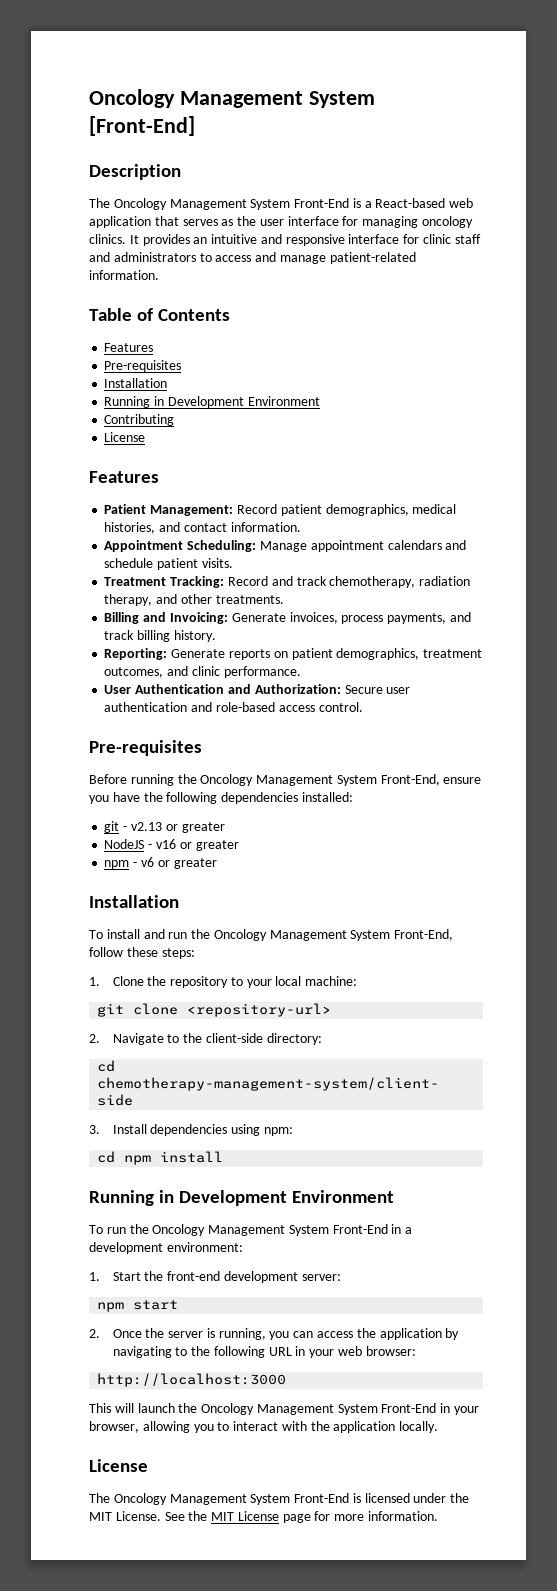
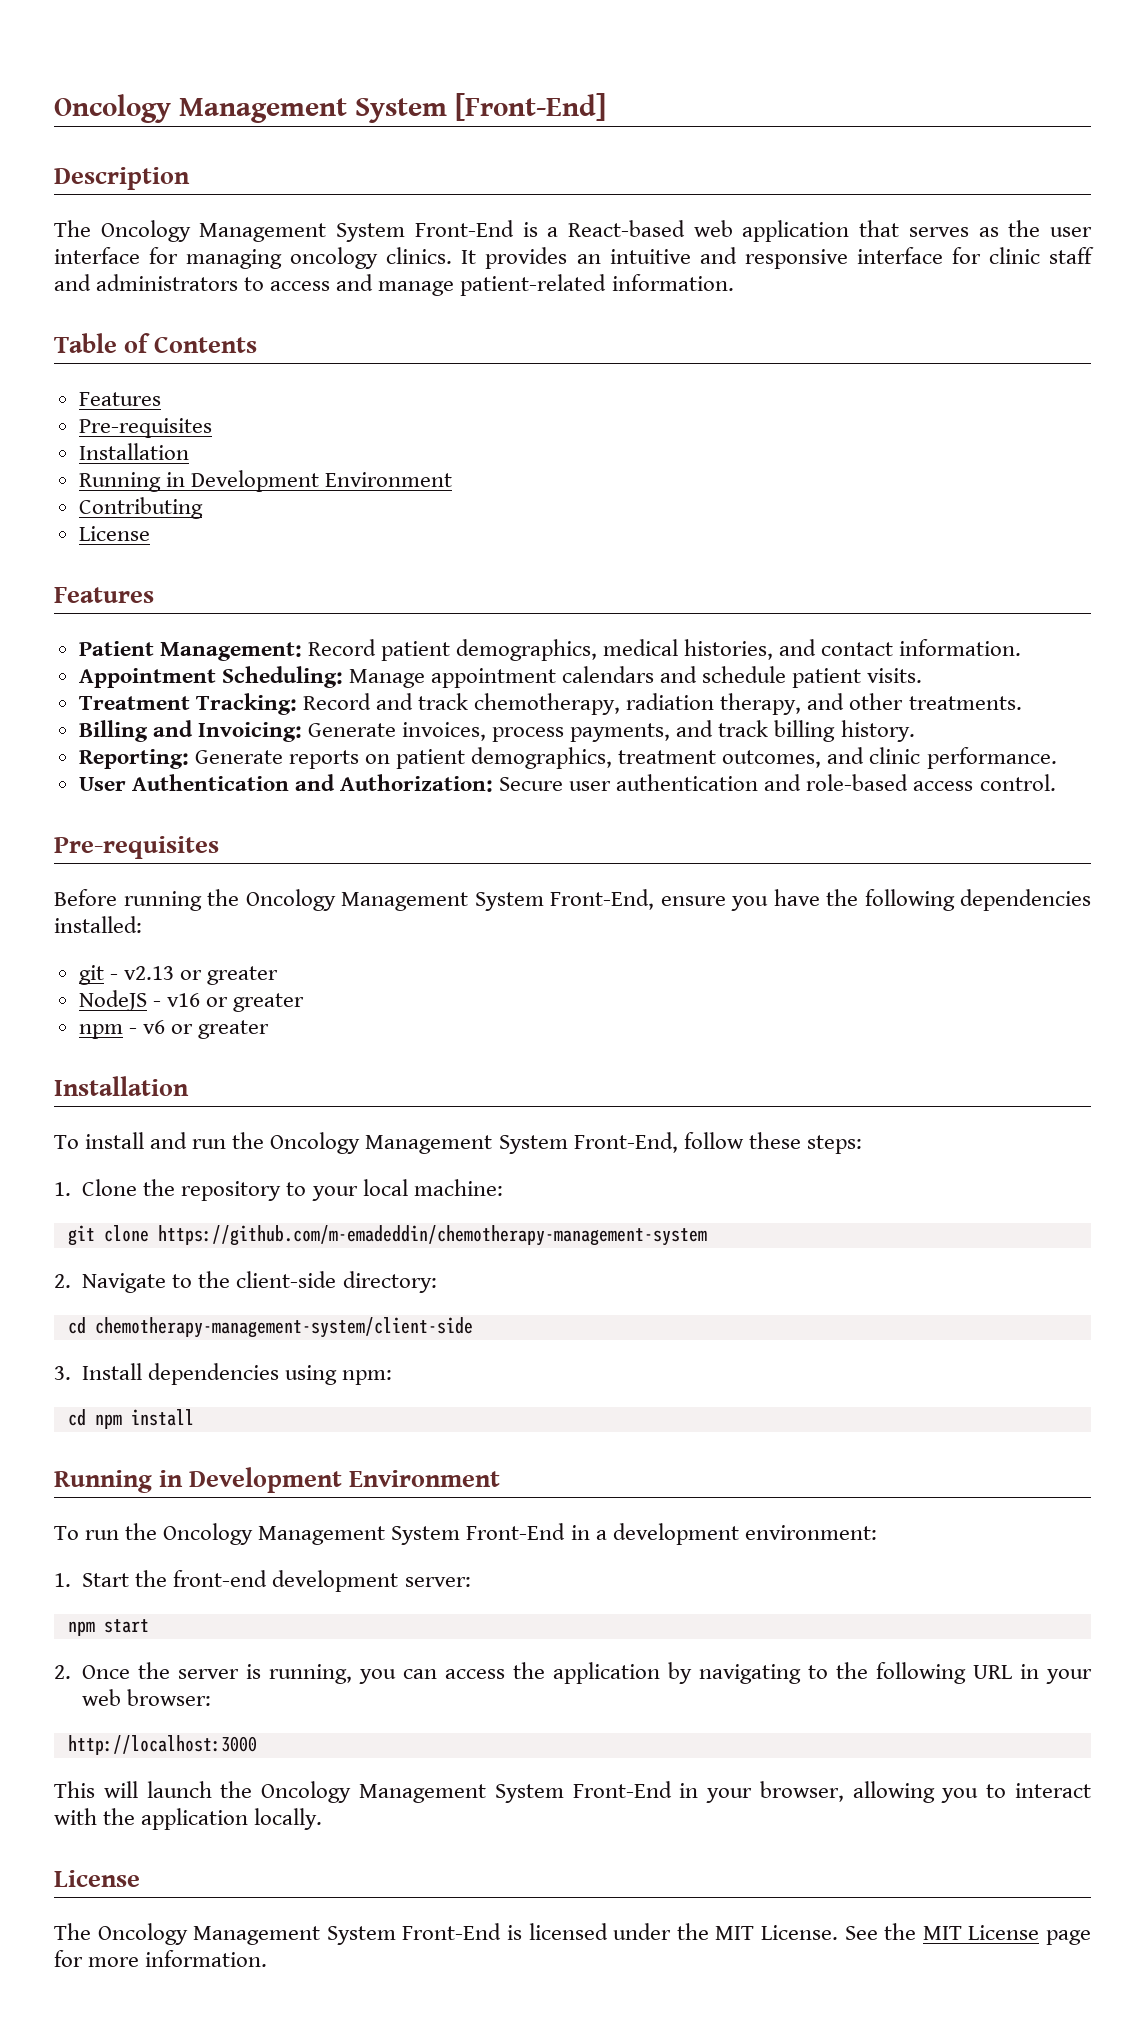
[187,1003,332,1017] <repository-url> -> [157,1225,707,1246] https://github.com/m-emadeddin/chemotherapy-management-system

